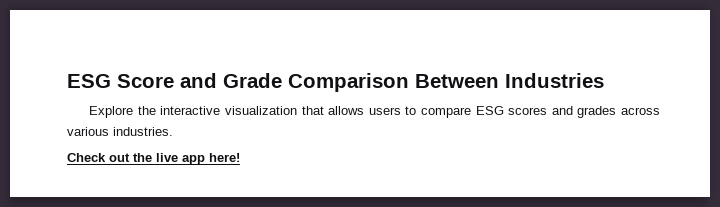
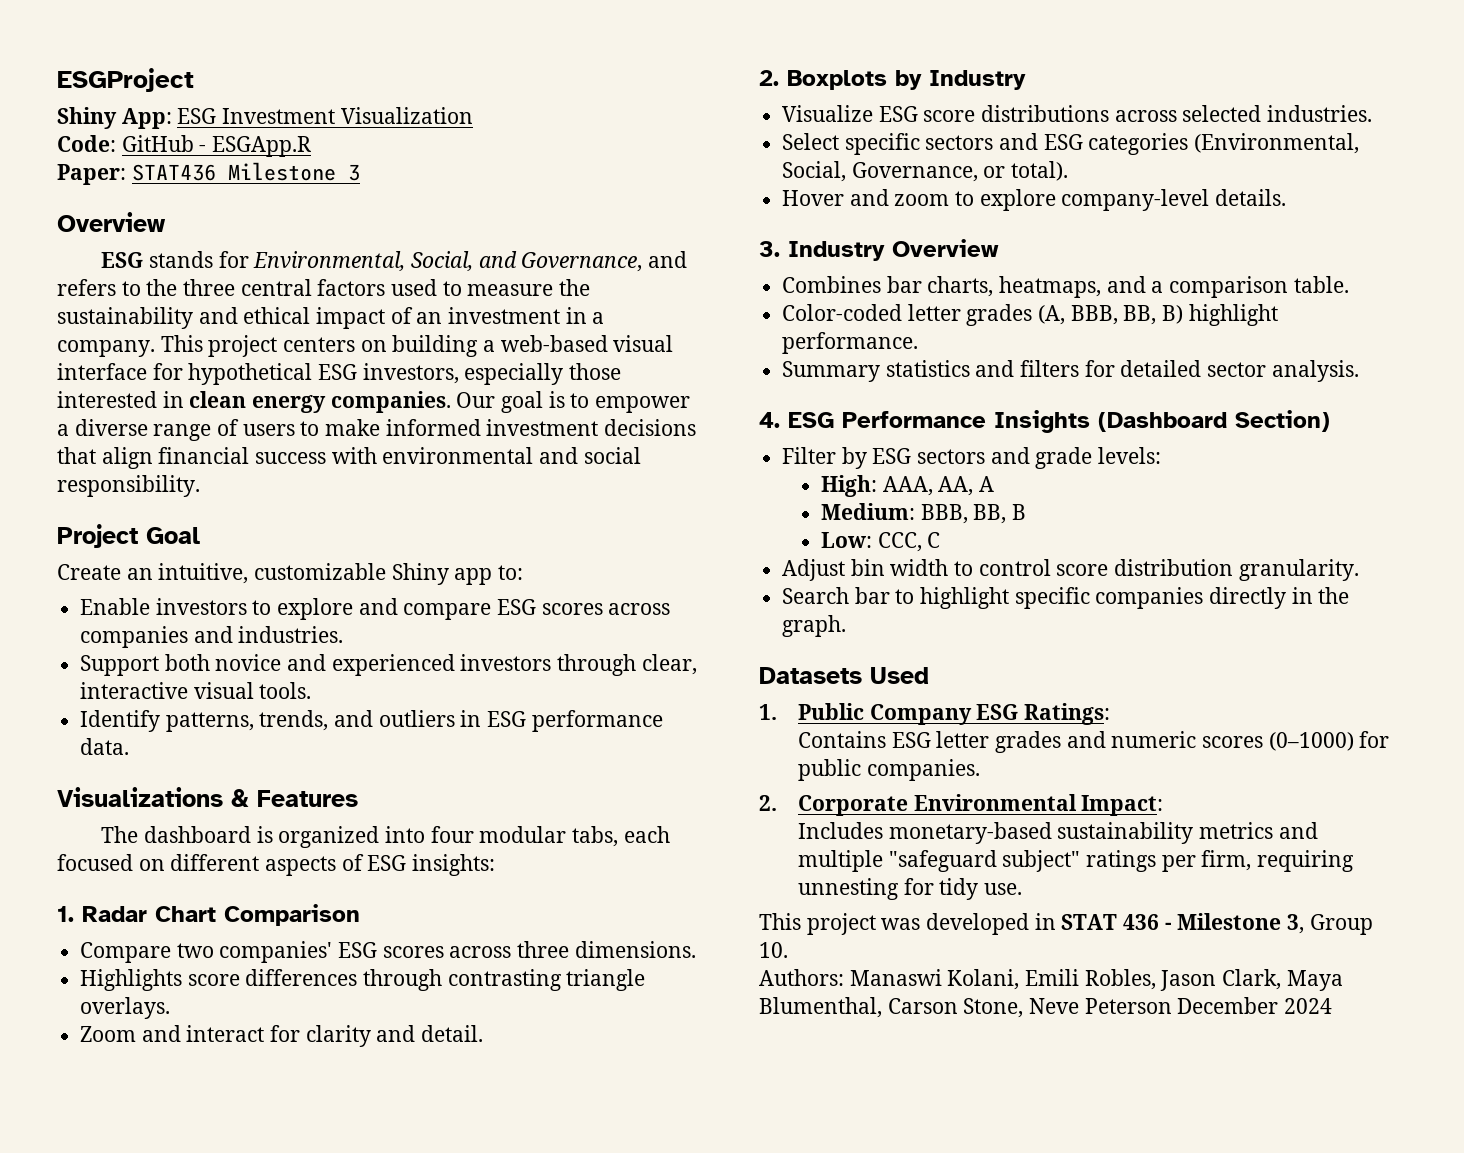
[67,73,604,92] [89,106,661,118] [67,127,173,136] [67,153,240,165] ESG Score and Grade Comparison Between Industries // Explore the interactive visualization that allows users to compare ESG scores and grades across various industries. // Check out the live app here! -> [57,68,194,92] [57,107,473,129] [57,135,312,157] [57,162,360,185] [57,212,166,232] [101,251,687,272] [57,279,591,296] [57,307,605,329] [57,335,674,357] [57,363,622,385] [57,391,691,413] [57,419,697,441] [57,447,641,469] [57,475,200,497] [57,524,200,548] [57,563,524,585] [80,598,671,620] [80,626,344,648] [80,654,697,676] [80,682,312,699] [80,710,663,732] [80,738,130,755] [57,787,358,807] [101,826,670,848] [57,854,496,876] [57,904,360,926] [80,941,696,963] [80,969,646,991] [80,997,171,1019] [80,1025,484,1047] [759,70,1026,90] [782,105,1373,122] [782,133,1360,155] [782,161,1069,182] [782,189,1287,211] [759,239,999,261] [782,276,1349,298] [782,304,1278,326] [782,332,919,354] [782,360,1359,382] [759,410,1330,433] [782,447,1162,469] [820,475,994,497] [820,503,1026,524] [820,532,941,552] [782,559,1359,581] [782,587,1350,609] [782,615,847,637] [759,667,929,684] [759,703,1110,725] [797,731,1390,753] [797,759,980,781] [759,794,1164,816] [797,822,1318,844] [797,850,1354,872] [797,878,1022,900] [759,913,1373,935] [759,942,788,958] [759,969,1343,991] [759,997,1333,1018] ESGProject // Shiny App: ESG Investment Visualization // Code: GitHub - ESGApp.R // Paper: STAT436 Milestone 3 // Overview // ESG stands for Environmental, Social, and Governance, and refers to the three central factors used to measure the sustainability and ethical impact of an investment in a company. This project centers on building a web-based visual interface for hypothetical ESG investors, especially those interested in clean energy companies. Our goal is to empower a diverse range of users to make informed investment decisions that align financial success with environmental and social responsibility. // Project Goal // Create an intuitive, customizable Shiny app to: // Enable investors to explore and compare ESG scores across companies and industries. // Support both novice and experienced investors through clear, interactive visual tools. // Identify patterns, trends, and outliers in ESG performance data. // Visualizations & Features // The dashboard is organized into four modular tabs, each focused on different aspects of ESG insights: // 1. Radar Chart Comparison // Compare two companies' ESG scores across three dimensions. // Highlights score differences through contrasting triangle overlays. // Zoom and interact for clarity and detail. // 2. Boxplots by Industry // Visualize ESG score distributions across selected industries. // Select specific sectors and ESG categories (Environmental, Social, Governance, or total). // Hover and zoom to explore company-level details. // 3. Industry Overview // Combines bar charts, heatmaps, and a comparison table. // Color-coded letter grades (A, BBB, BB, B) highlight performance. // Summary statistics and filters for detailed sector analysis. // 4. ESG Performance Insights (Dashboard Section) // Filter by ESG sectors and grade levels: // High: AAA, AA, A // Medium: BBB, BB, B // Low: CCC, C // Adjust bin width to control score distribution granularity. // Search bar to highlight specific companies directly in the graph. // Datasets Used // 1. Public Company ESG Ratings: // Contains ESG letter grades and numeric scores (0–1000) for public companies. // 2. Corporate Environmental Impact: // Includes monetary-based sustainability metrics and multiple "safeguard subject" ratings per firm, requiring unnesting for tidy use. // This project was developed in STAT 436 - Milestone 3, Group 10. // Authors: Manaswi Kolani, Emili Robles, Jason Clark, Maya Blumenthal, Carson Stone, Neve Peterson December 2024

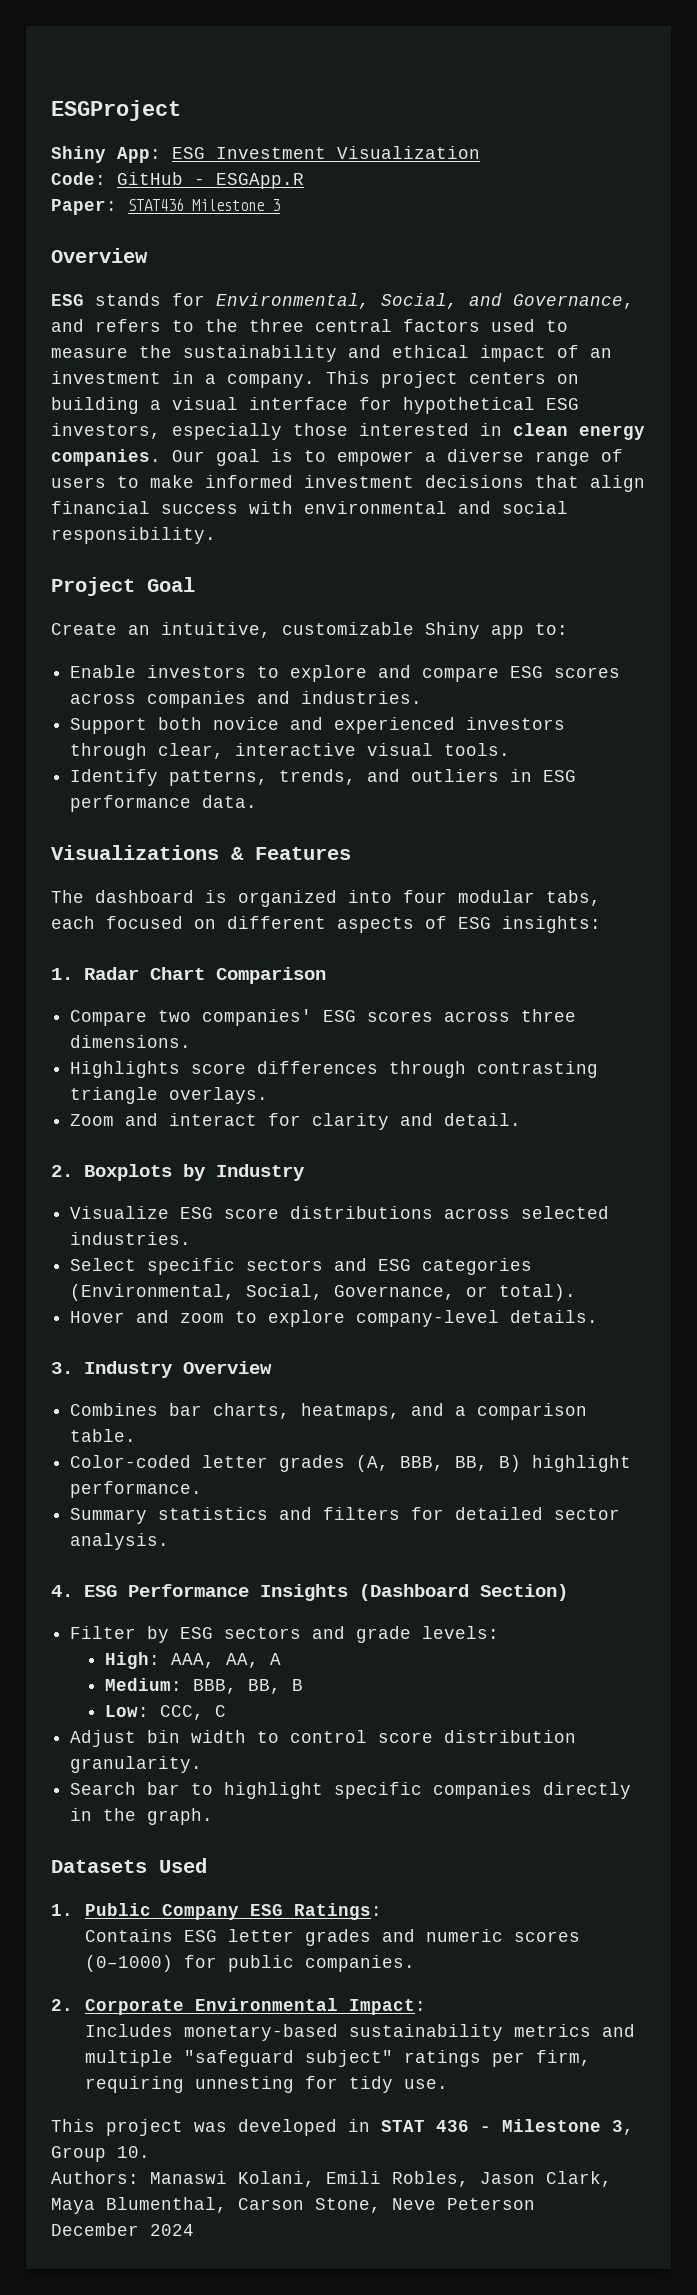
[500,335,608,352] web-based -> (161, 405) none
(1172, 1006) none -> (535, 2204) //

